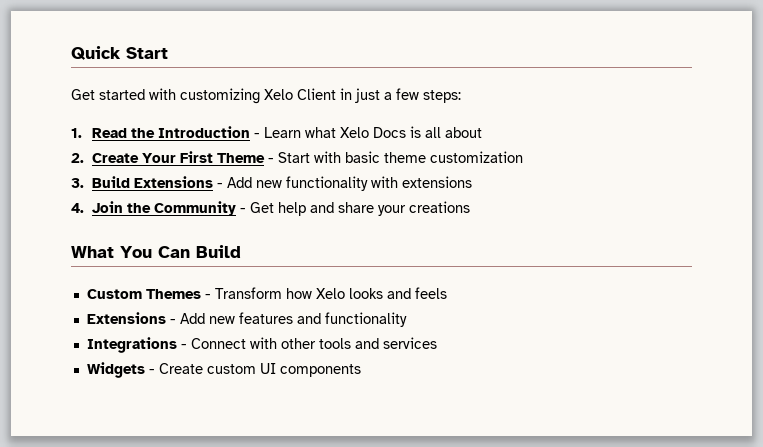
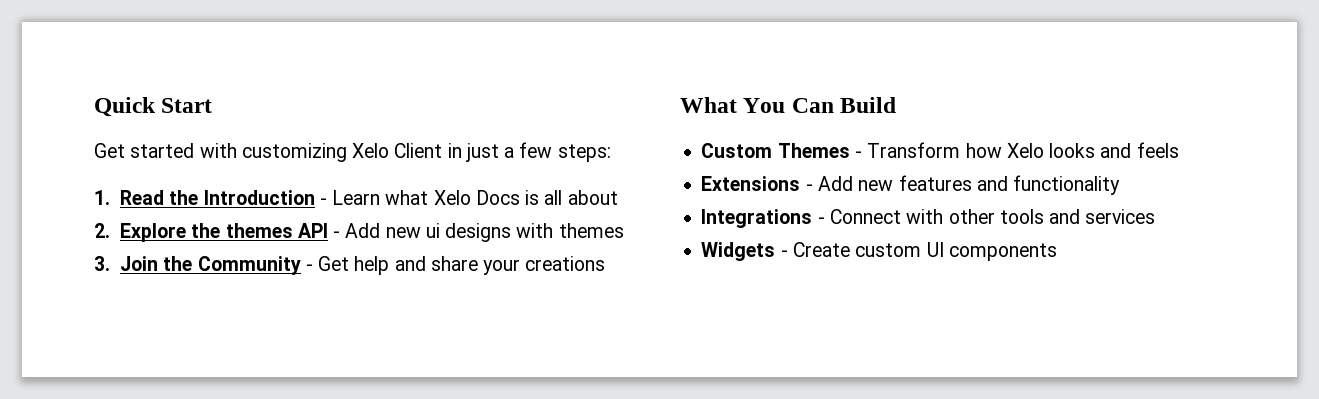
[91,151,523,163] [71,176,472,191] [71,203,84,213] Create Your First Theme - Start with basic theme customization // 3. Build Extensions - Add new functionality with extensions // 4. -> [120,223,624,242] [94,256,110,271] Explore the themes API - Add new ui designs with themes // 3.

